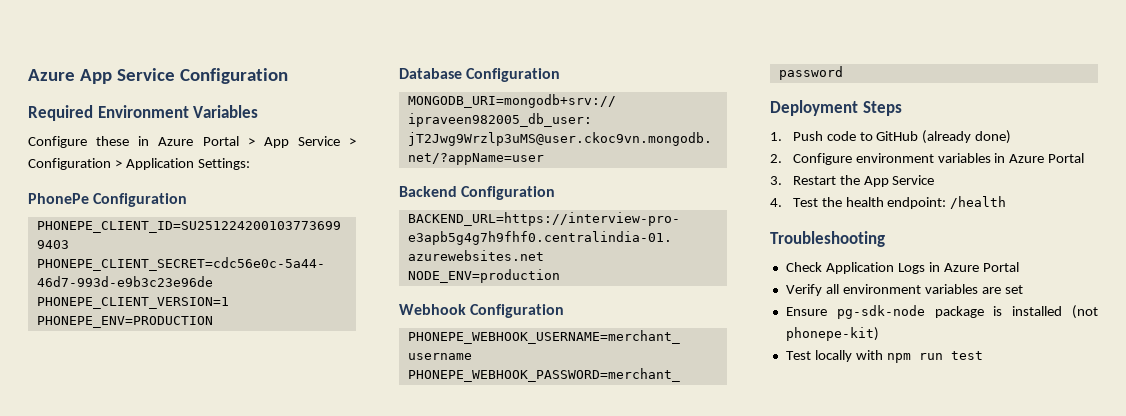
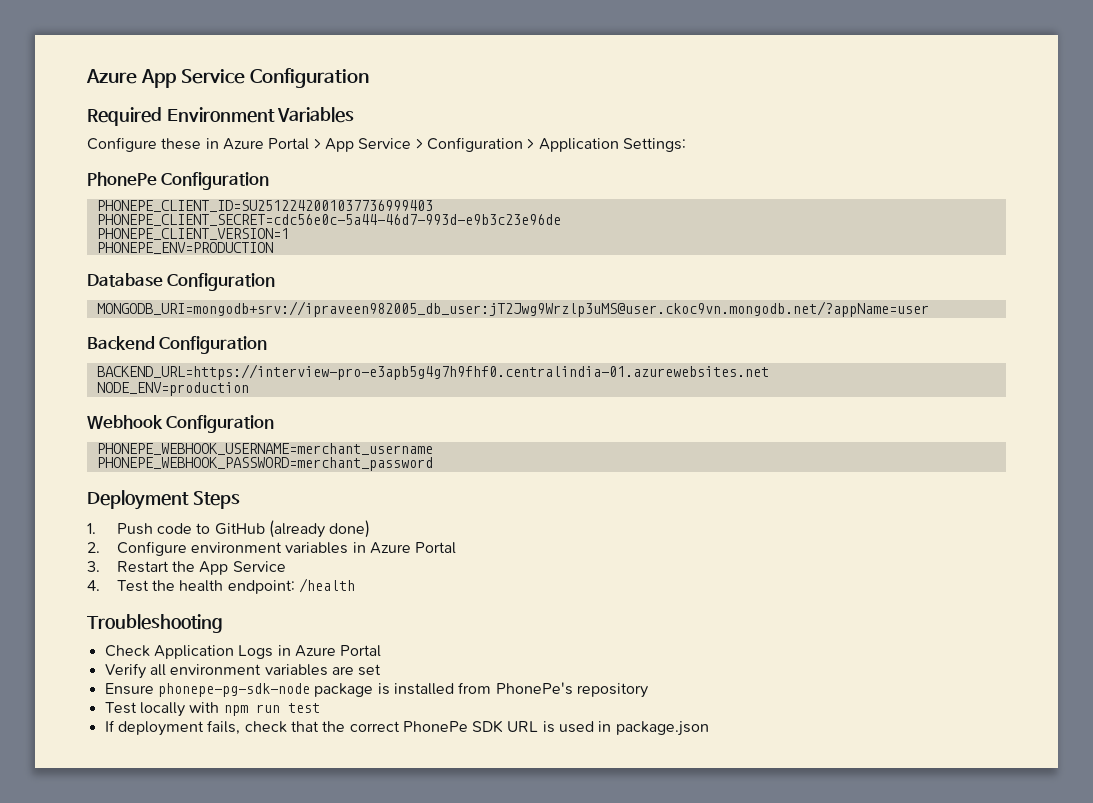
[836,305,925,319] pg-sdk-node -> [157,683,310,697] phonepe-pg-sdk-node
[1072,305,1098,319] [785,327,879,341] (not phonepe-kit) -> [458,682,648,698] from PhonePe's repository
(983, 355) none -> [104,720,709,736] // If deployment fails, check that the correct PhonePe SDK URL is used in package.json

